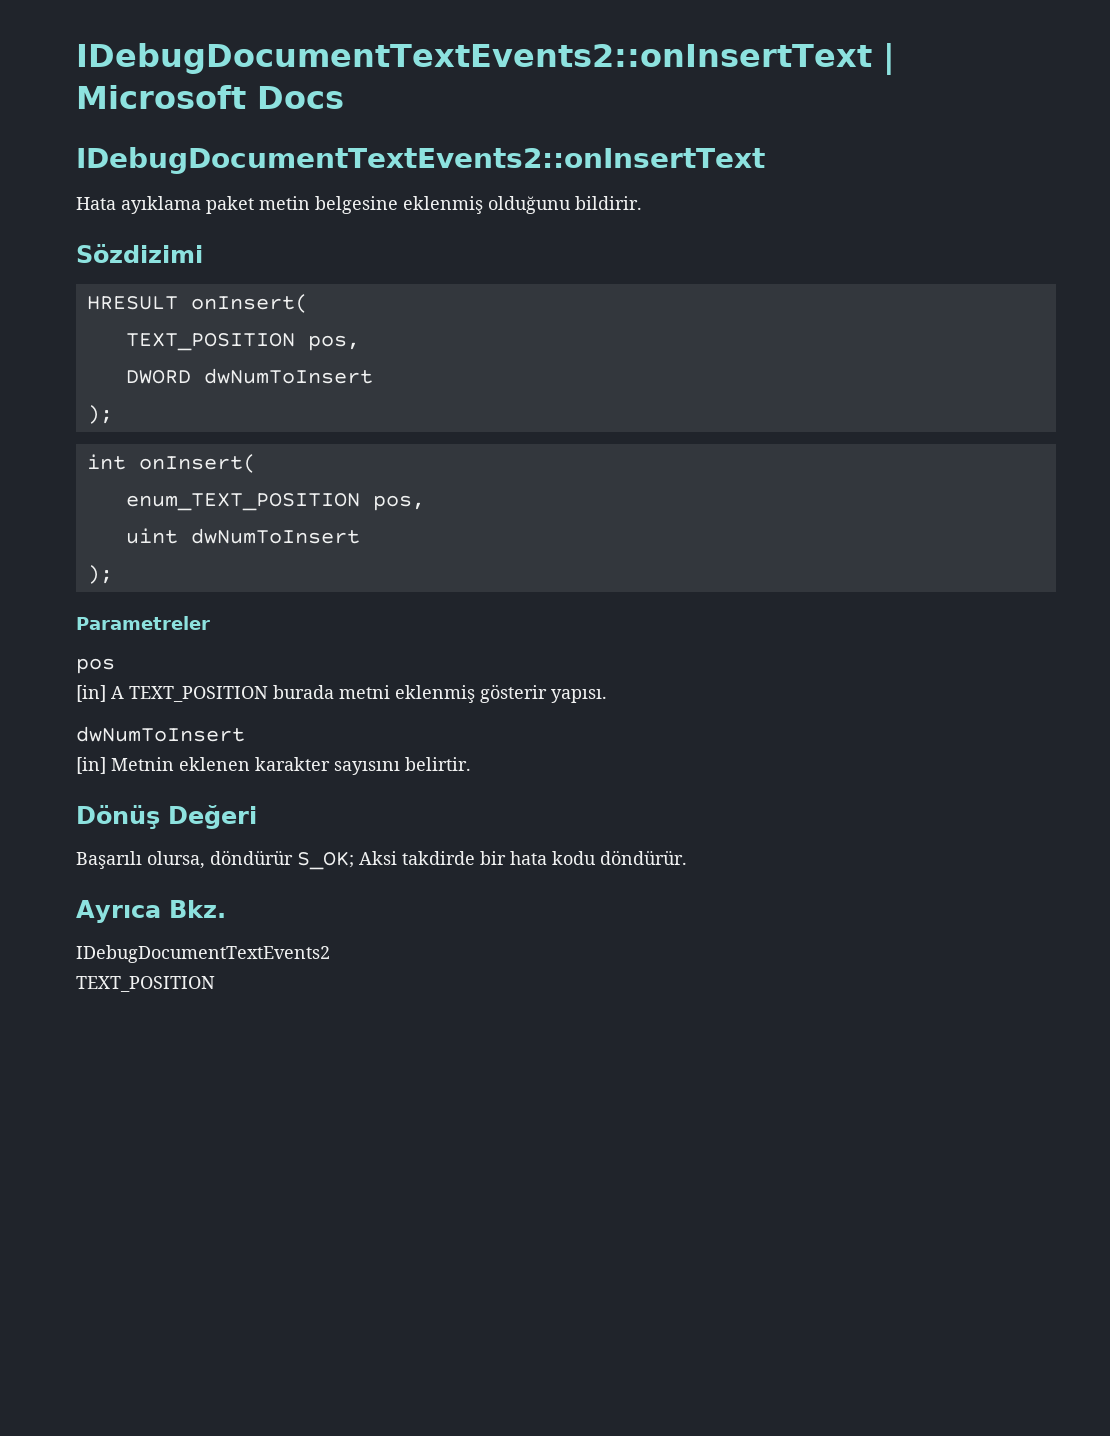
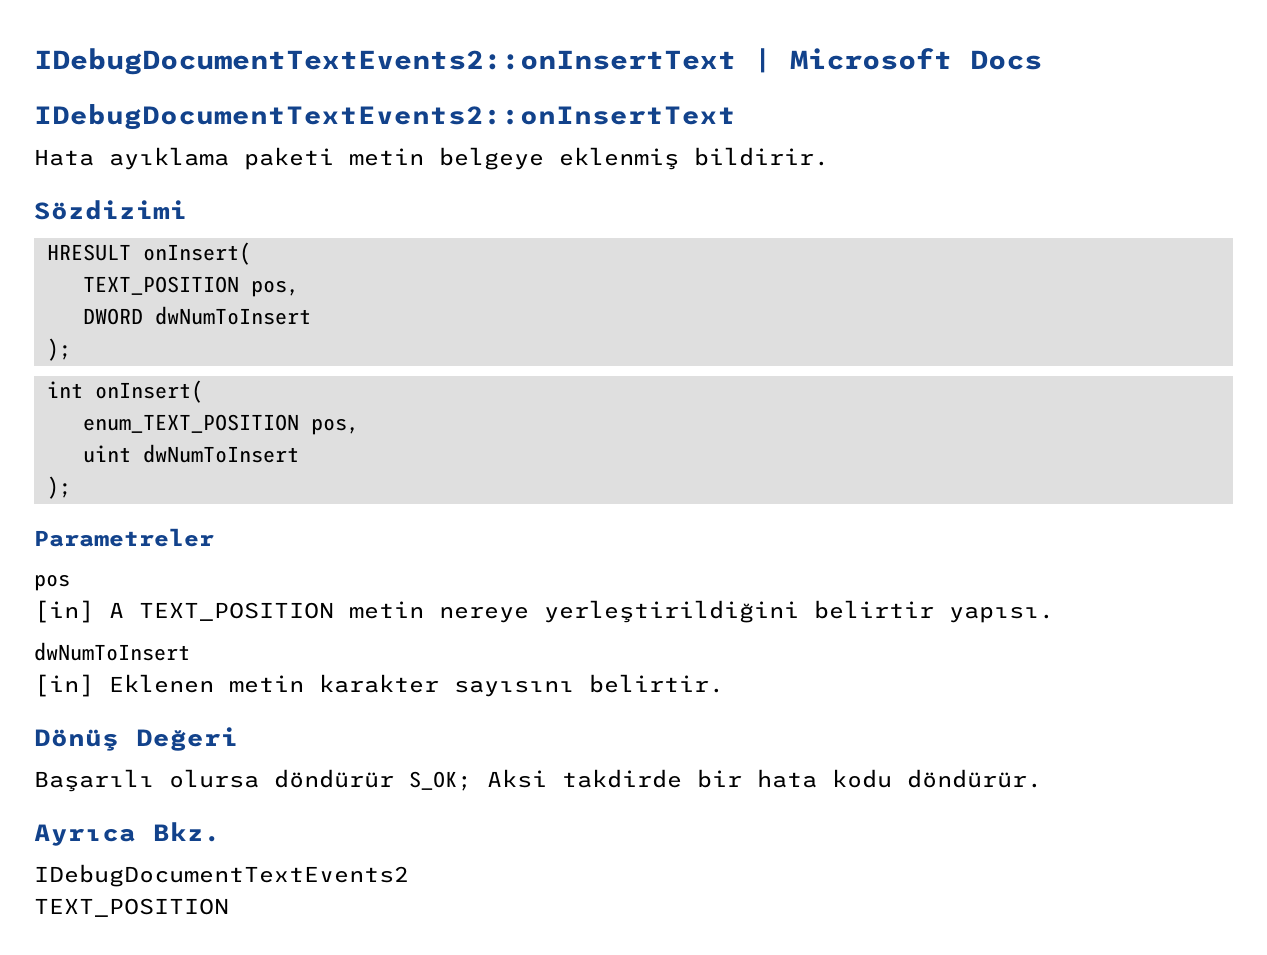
[206,196,571,214] paket metin belgesine eklenmiş olduğunu -> [244,147,679,170] paketi metin belgeye eklenmiş
[273,684,547,703] burada metni eklenmiş gösterir -> [349,600,934,623] metin nereye yerleştirildiğini belirtir
[111,757,250,771] Metnin eklenen -> [109,674,304,693] Eklenen metin
[147,851,205,869] olursa, -> [169,769,259,788] olursa

